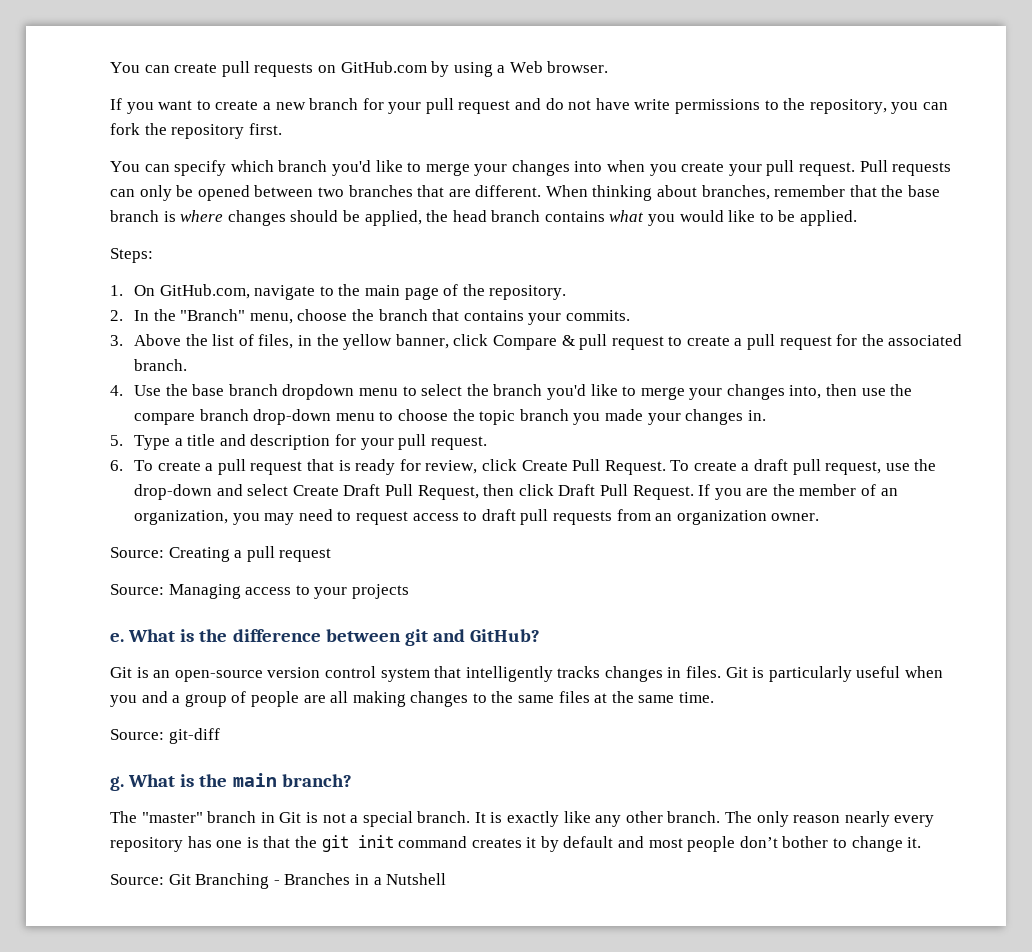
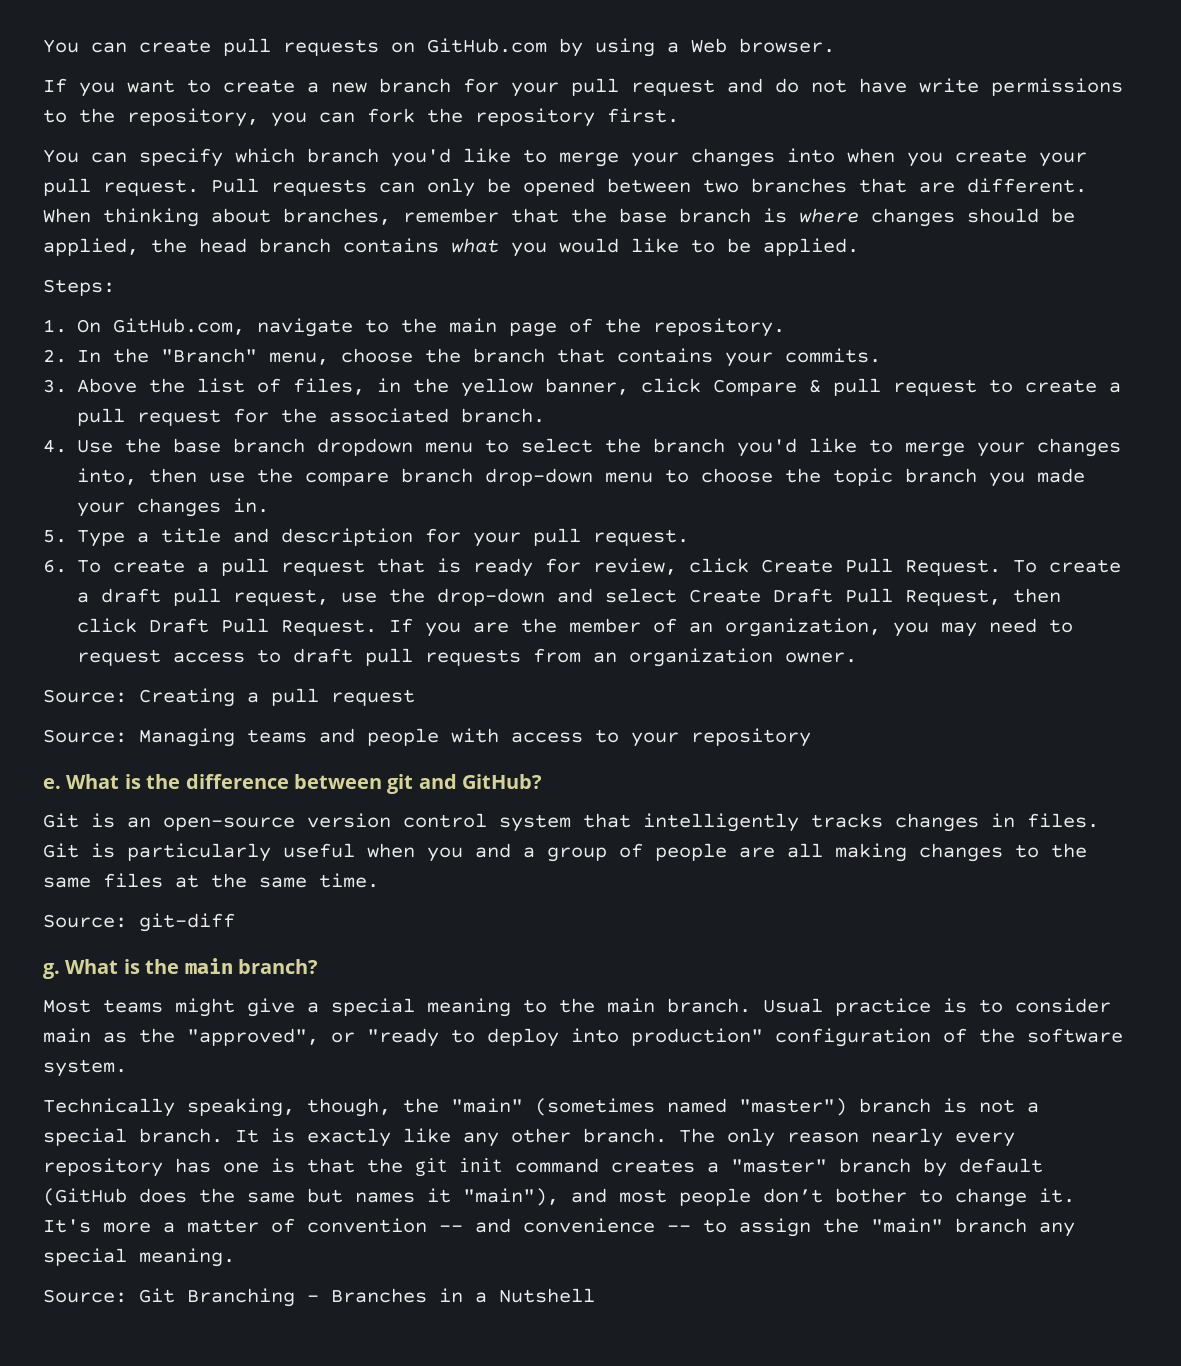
(241, 591) none -> [247,728,499,746] teams and people with
[351,584,409,599] projects -> [691,728,811,747] repository
[110,811,302,823] The "master" branch in Git -> [43,998,1111,1017] [43,1028,1123,1047] [43,1059,127,1077] [43,1098,931,1117] Most teams might give a special meaning to the main branch. Usual practice is to consider main as the "approved", or "ready to deploy into production" configuration of the software system. // Technically speaking, though, the "main" (sometimes named "master") branch
[526,836,614,852] it by default -> [707,1158,1043,1177] [43,1188,559,1206] a "master" branch by default (GitHub does the same but names it "main"),
(922, 842) none -> [43,1218,1075,1237] [43,1248,235,1267] It's more a matter of convention -- and convenience -- to assign the "main" branch any special meaning.

